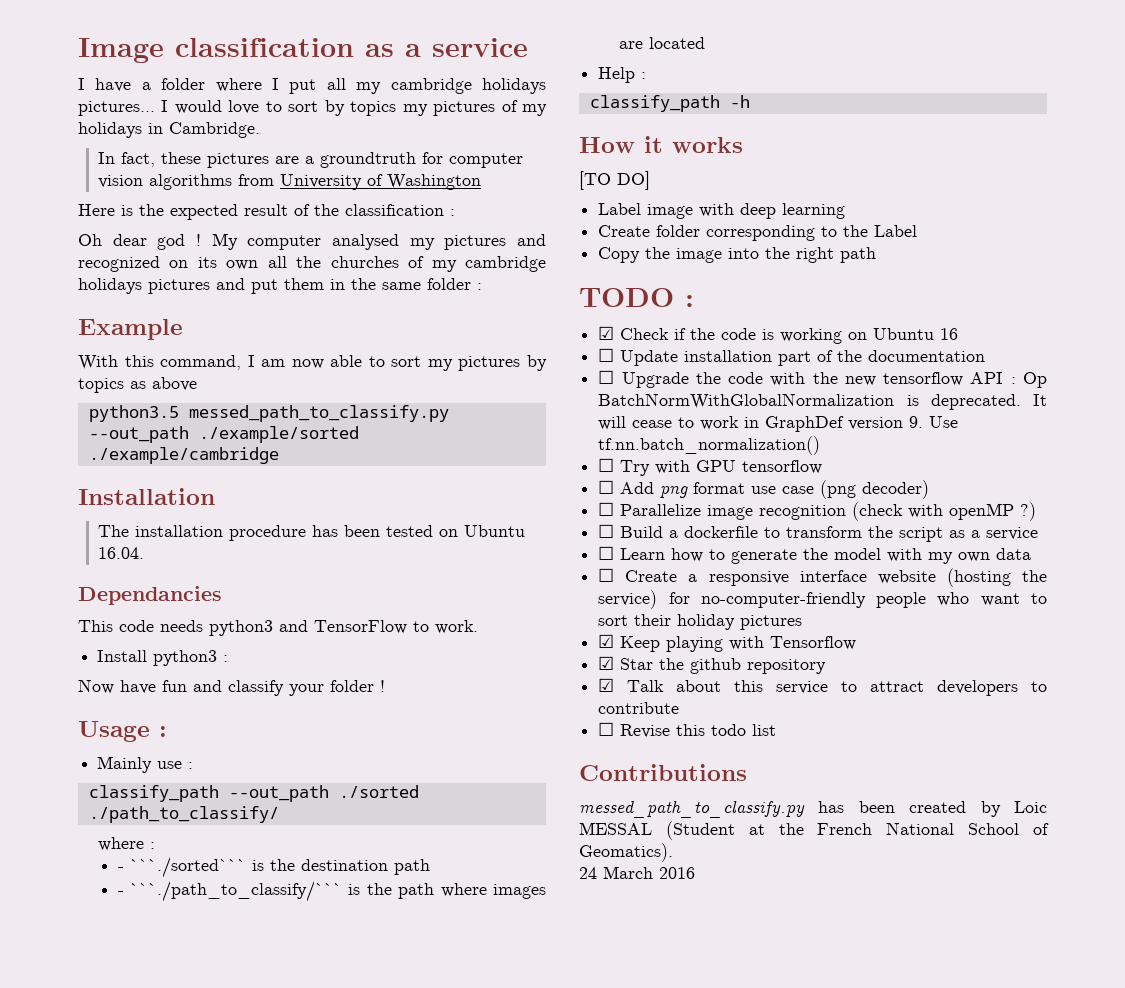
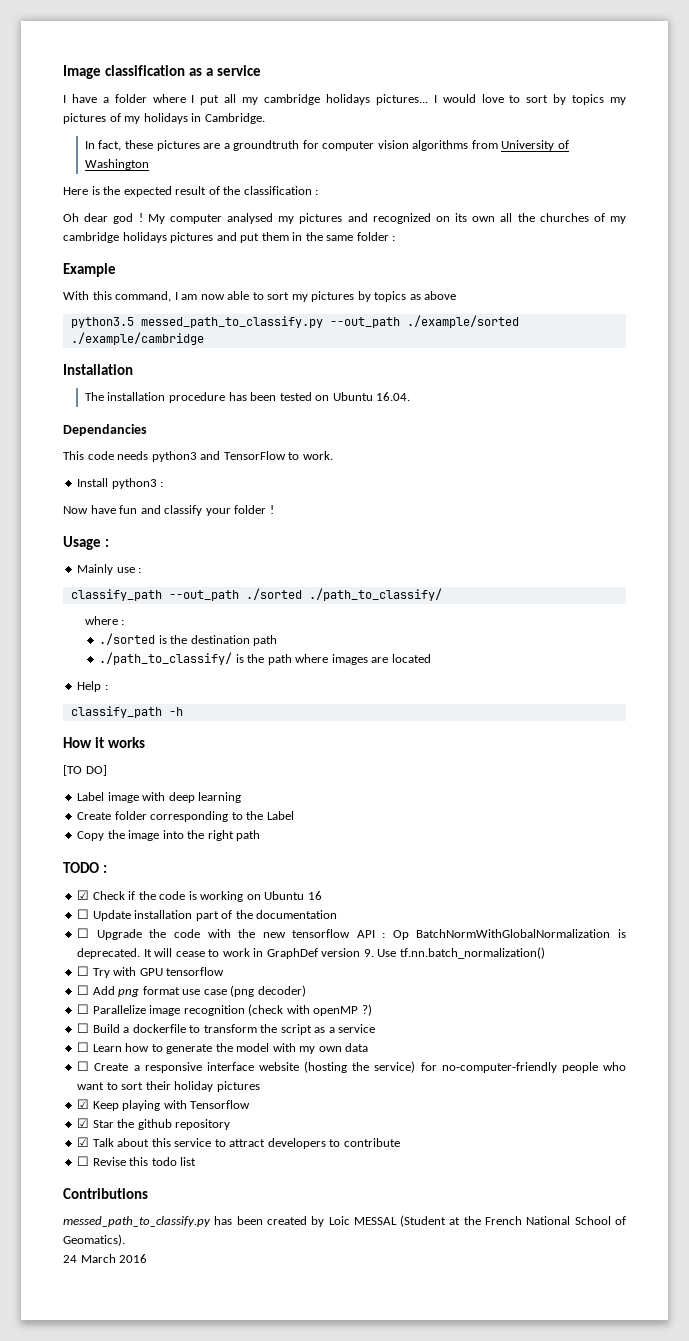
[117,857,246,878] - ```./sorted``` -> [99,633,156,645] ./sorted
[117,881,343,902] - ```./path_to_classify/``` -> [99,652,233,665] ./path_to_classify/

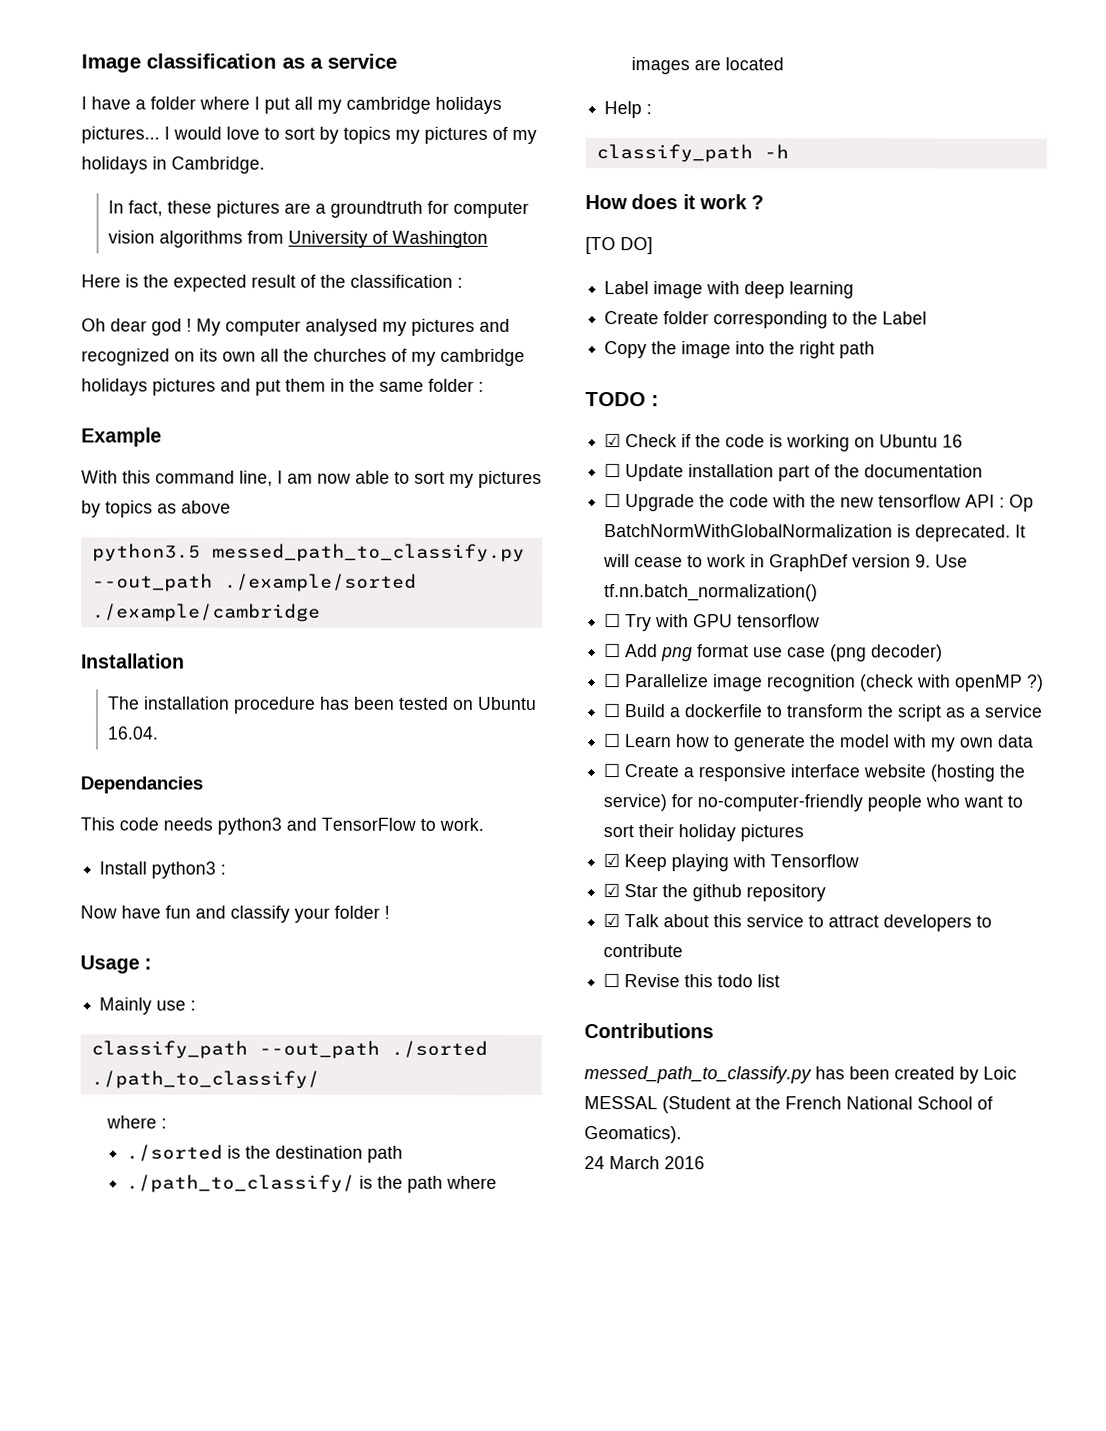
[115,291,172,302] command, -> [155,470,273,487] command line,
[94,737,145,748] it works -> [631,194,765,210] does it work ?

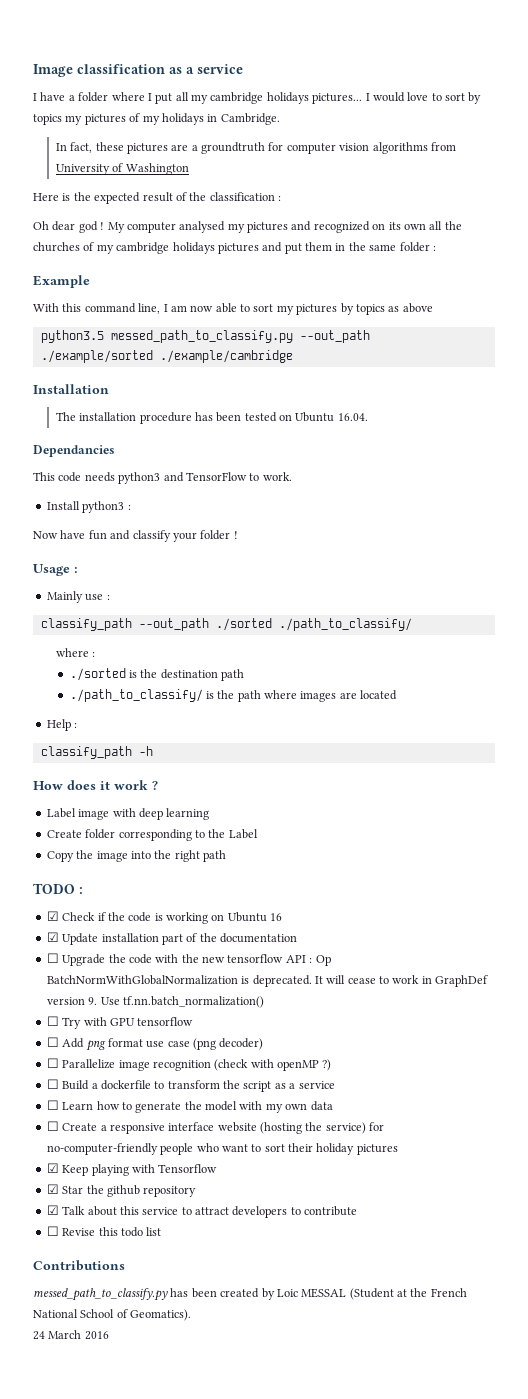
[585,237,653,255] // [TO DO] -> (158, 785) none
[604,463,622,478] ☐ -> [46,932,59,942] ☑

